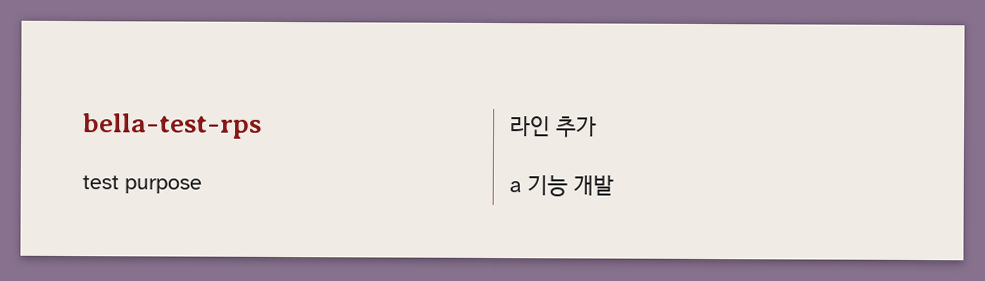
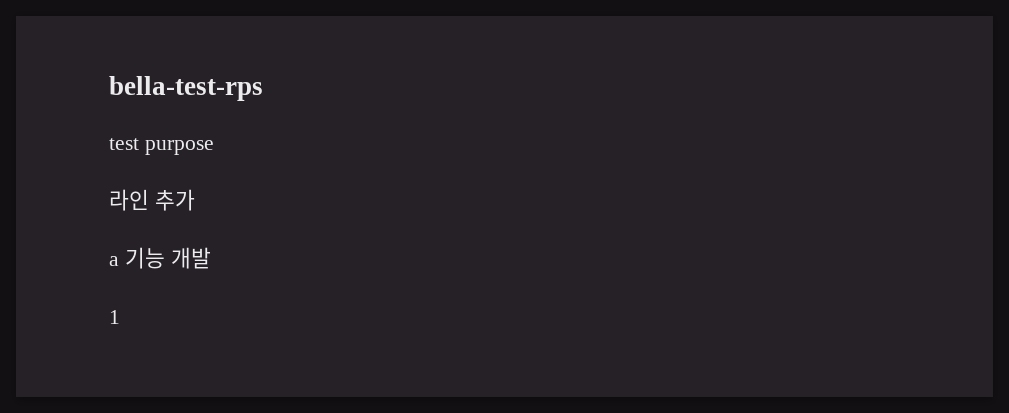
(614, 185) none -> [109,310,120,324] // 1

